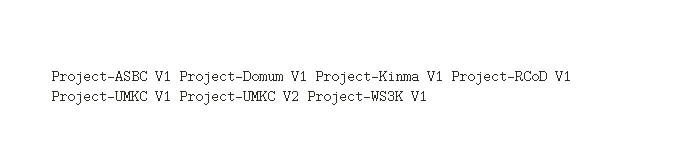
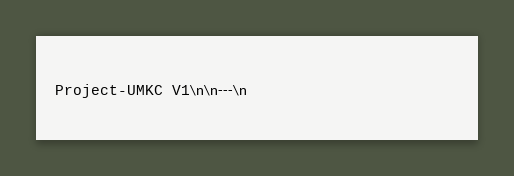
[51,70,571,85] [51,90,427,105] Project-ASBC V1 Project-Domum V1 Project-Kinma V1 Project-RCoD V1 Project-UMKC V1 Project-UMKC V2 Project-WS3K V1 -> [55,84,247,98] Project-UMKC V1\n\n---\n

